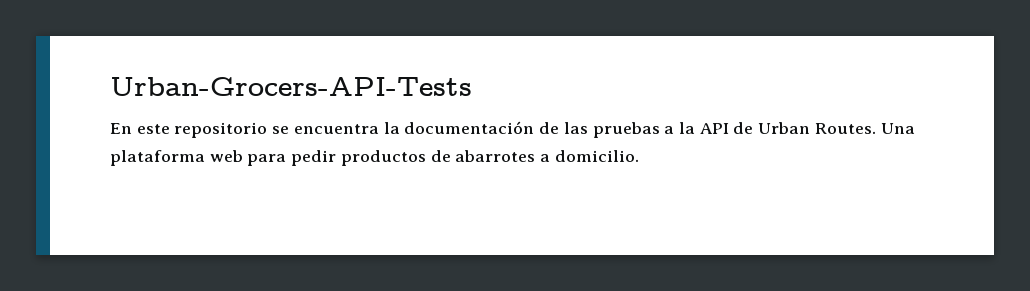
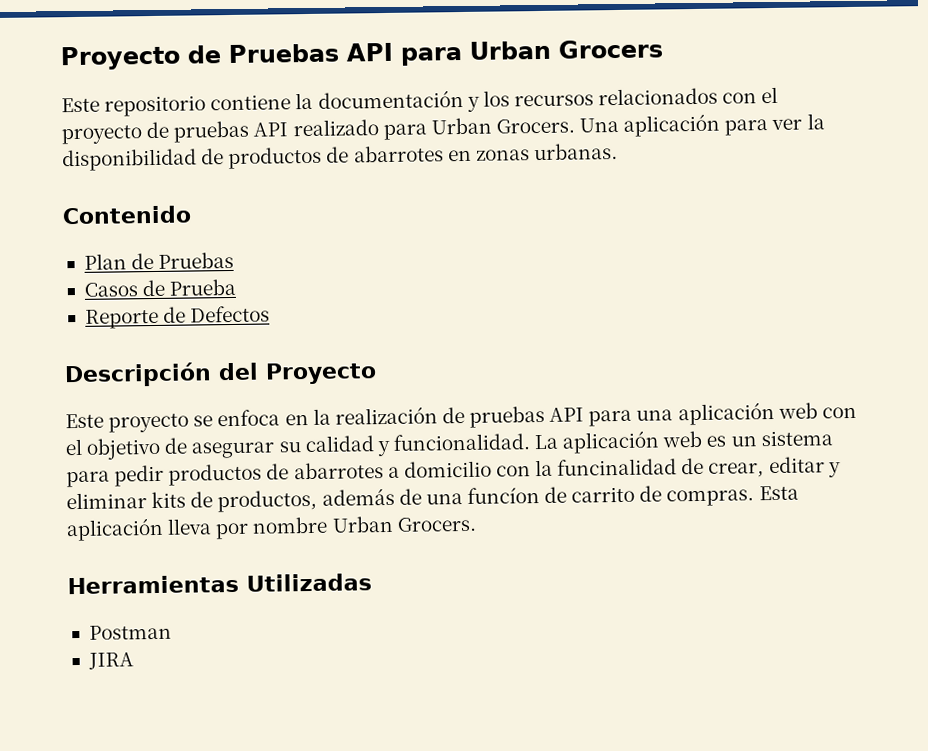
[110,77,472,96] [110,121,915,138] [110,150,243,166] Urban-Grocers-API-Tests // En este repositorio se encuentra la documentación de las pruebas a la API de Urban Routes. Una plataforma web -> [60,39,663,71] [61,86,779,117] [61,113,825,145] [62,143,618,172] [62,205,192,225] [83,251,235,270] [83,278,237,297] [84,305,271,329] [64,362,377,388] [65,401,857,433] [65,430,833,460] Proyecto de Pruebas API para Urban Grocers // Este repositorio contiene la documentación y los recursos relacionados con el proyecto de pruebas API realizado para Urban Grocers. Una aplicación para ver la disponibilidad de productos de abarrotes en zonas urbanas. // Contenido // Plan de Pruebas // Casos de Prueba // Reporte de Defectos // Descripción del Proyecto // Este proyecto se enfoca en la realización de pruebas API para una aplicación web con el objetivo de asegurar su calidad y funcionalidad. La aplicación web es un sistema
[554,150,639,162] domicilio. -> [403,456,841,478] [66,485,799,513] [66,515,477,542] [67,573,372,595] [88,624,172,640] [87,652,134,670] domicilio con la funcinalidad de crear, editar y eliminar kits de productos, además de una funcíon de carrito de compras. Esta aplicación lleva por nombre Urban Grocers. // Herramientas Utilizadas // Postman // JIRA

